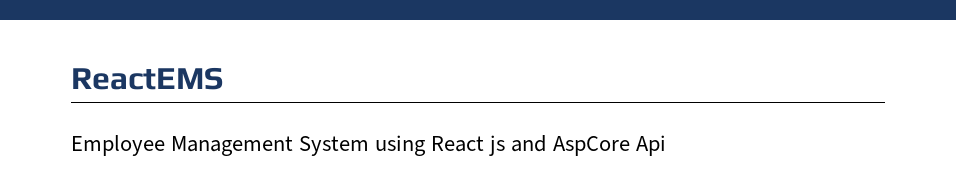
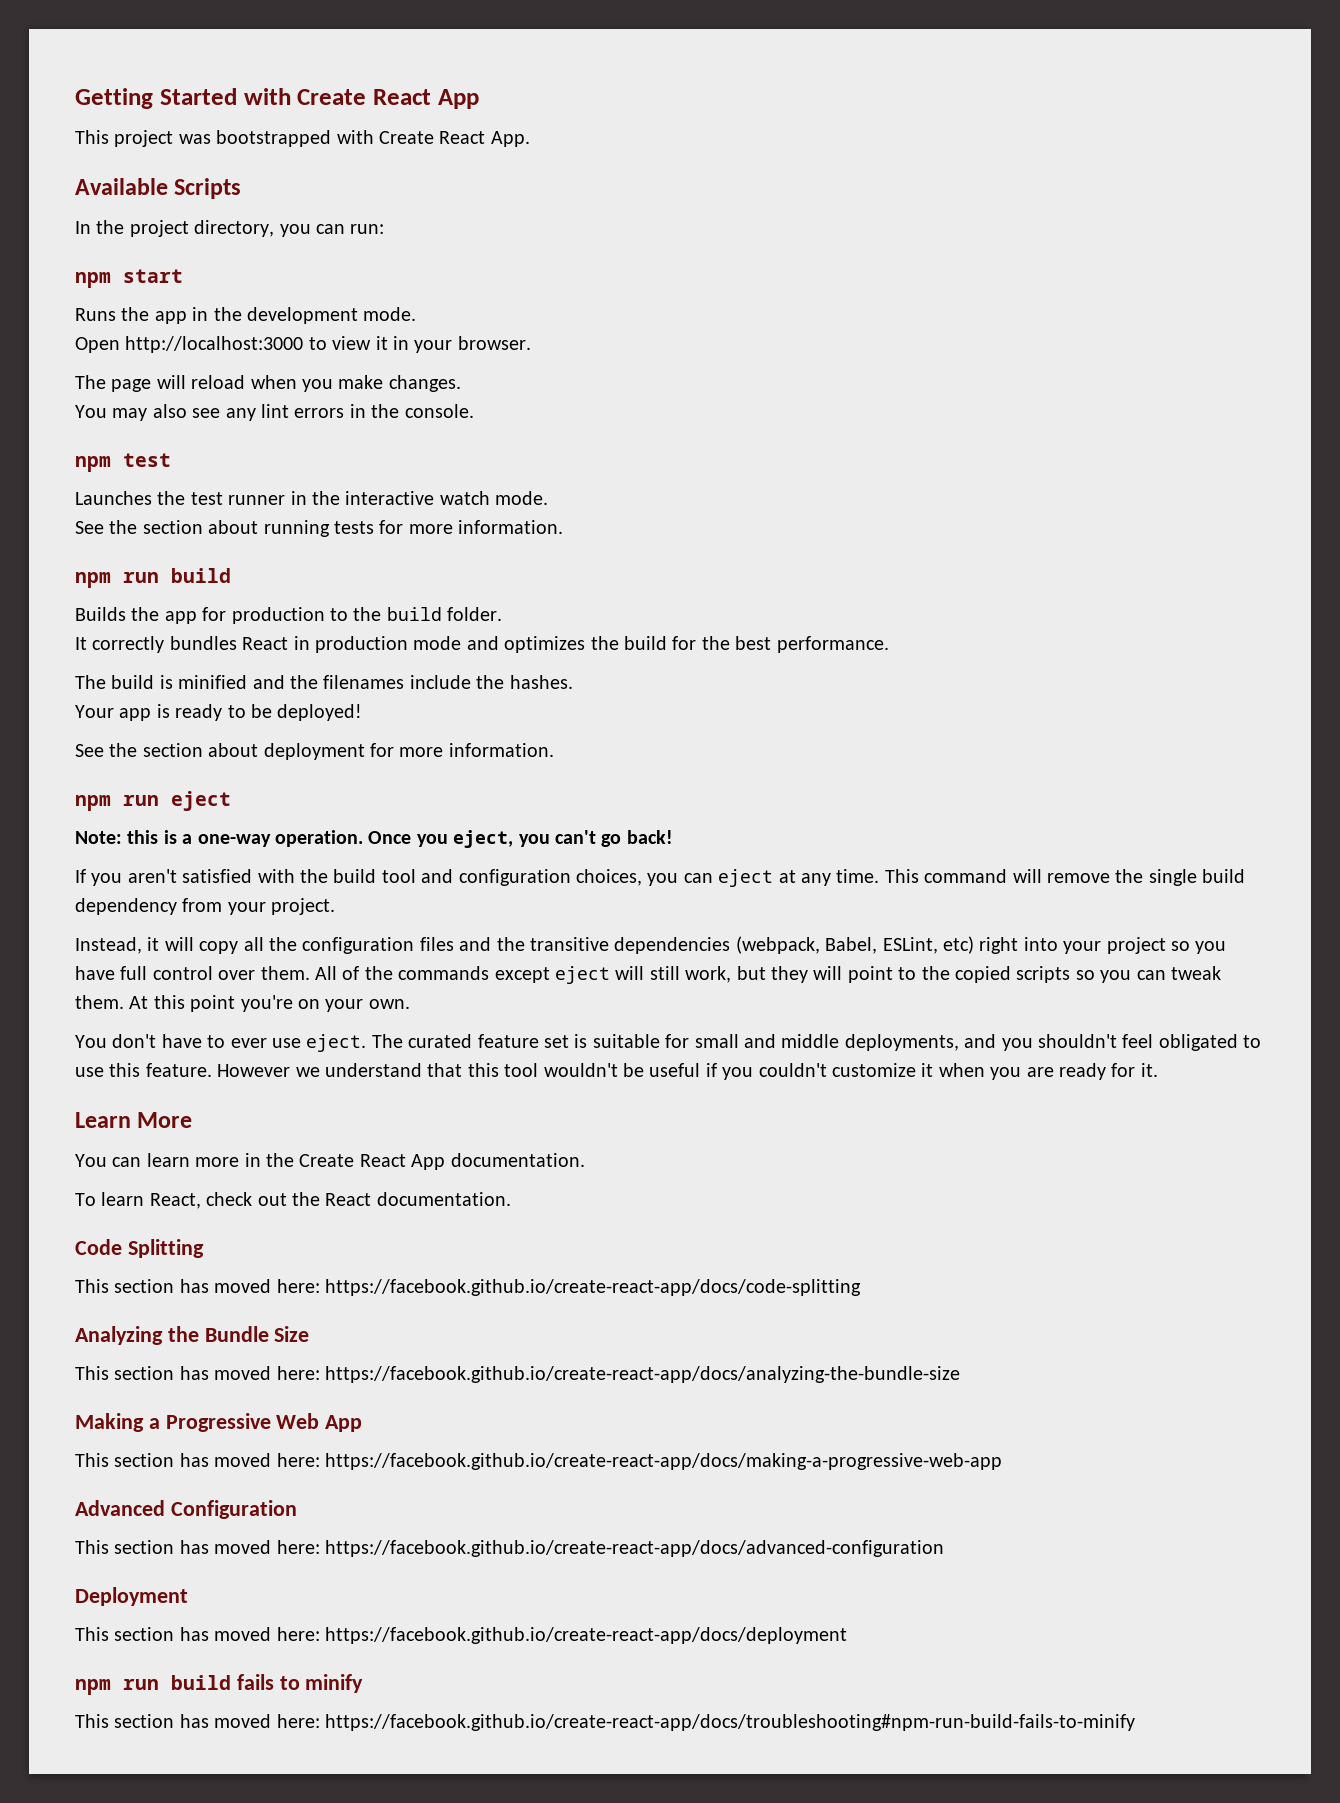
[71,67,223,90] [71,135,666,156] ReactEMS // Employee Management System using React js and AspCore Api -> [75,88,479,109] [75,130,530,147] [75,178,242,199] [75,220,385,237] [75,269,183,288] [75,307,417,324] [75,336,531,353] [75,375,461,392] [75,404,474,421] [75,453,171,472] [75,491,549,505] [75,520,564,537] [75,568,231,588] [75,607,503,624] [75,636,889,653] [75,675,573,689] [75,704,363,721] [75,743,554,760] [75,791,231,811] [75,830,673,848] [75,869,1246,887] [75,898,336,915] [75,936,1227,954] [75,966,1221,984] [75,995,410,1012] [75,1034,1262,1052] [75,1063,1158,1080] [75,1112,193,1128] [75,1153,585,1170] [75,1192,511,1209] [75,1239,204,1258] [75,1279,861,1296] [75,1326,310,1345] [75,1366,960,1383] [75,1413,363,1432] [75,1453,1002,1470] [75,1500,297,1519] [75,1540,944,1557] [75,1587,188,1606] [75,1627,847,1644] [75,1674,364,1695] [75,1714,1135,1731] Getting Started with Create React App // This project was bootstrapped with Create React App. // Available Scripts // In the project directory, you can run: // npm start // Runs the app in the development mode. // Open http://localhost:3000 to view it in your browser. // The page will reload when you make changes. // You may also see any lint errors in the console. // npm test // Launches the test runner in the interactive watch mode. // See the section about running tests for more information. // npm run build // Builds the app for production to the build folder. // It correctly bundles React in production mode and optimizes the build for the best performance. // The build is minified and the filenames include the hashes. // Your app is ready to be deployed! // See the section about deployment for more information. // npm run eject // Note: this is a one-way operation. Once you eject, you can't go back! // If you aren't satisfied with the build tool and configuration choices, you can eject at any time. This command will remove the single build dependency from your project. // Instead, it will copy all the configuration files and the transitive dependencies (webpack, Babel, ESLint, etc) right into your project so you have full control over them. All of the commands except eject will still work, but they will point to the copied scripts so you can tweak them. At this point you're on your own. // You don't have to ever use eject. The curated feature set is suitable for small and middle deployments, and you shouldn't feel obligated to use this feature. However we understand that this tool wouldn't be useful if you couldn't customize it when you are ready for it. // Learn More // You can learn more in the Create React App documentation. // To learn React, check out the React documentation. // Code Splitting // This section has moved here: https://facebook.github.io/create-react-app/docs/code-splitting // Analyzing the Bundle Size // This section has moved here: https://facebook.github.io/create-react-app/docs/analyzing-the-bundle-size // Making a Progressive Web App // This section has moved here: https://facebook.github.io/create-react-app/docs/making-a-progressive-web-app // Advanced Configuration // This section has moved here: https://facebook.github.io/create-react-app/docs/advanced-configuration // Deployment // This section has moved here: https://facebook.github.io/create-react-app/docs/deployment // npm run build fails to minify // This section has moved here: https://facebook.github.io/create-react-app/docs/troubleshooting#npm-run-build-fails-to-minify

